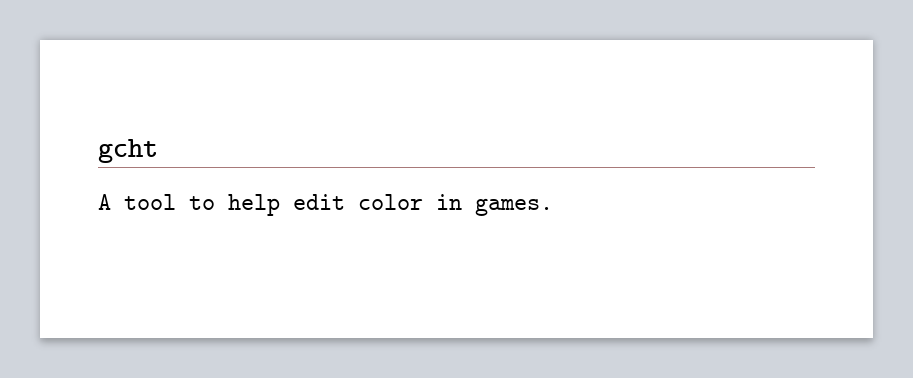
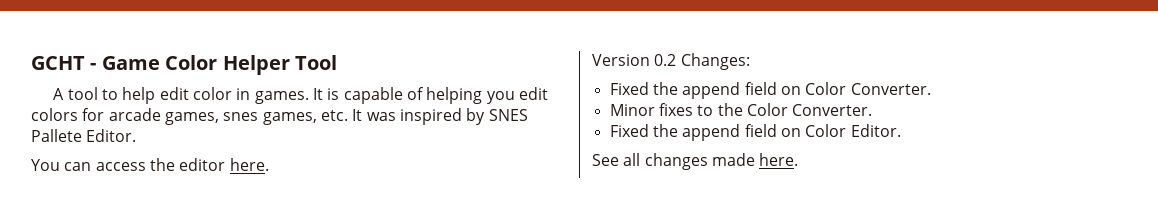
[98,139,158,163] gcht -> [31,55,337,75] GCHT - Game Color Helper Tool
(553, 207) none -> [312,87,548,104] [31,108,528,125] [31,129,137,142] [31,158,269,171] [592,53,750,70] [609,82,931,99] [609,103,873,116] [609,124,901,141] [592,153,799,170] It is capable of helping you edit colors for arcade games, snes games, etc. It was inspired by SNES Pallete Editor. // You can access the editor here. // Version 0.2 Changes: // Fixed the append field on Color Converter. // Minor fixes to the Color Converter. // Fixed the append field on Color Editor. // See all changes made here.

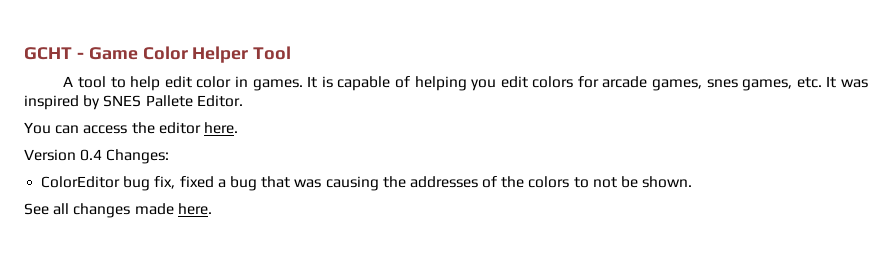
[654,54,677,66] 0.2 -> [80,149,103,161] 0.4
[609,82,931,99] [609,103,873,116] [609,124,901,141] Fixed the append field on Color Converter. // Minor fixes to the Color Converter. // Fixed the append field on Color Editor. -> [41,176,693,191] ColorEditor bug fix, fixed a bug that was causing the addresses of the colors to not be shown.

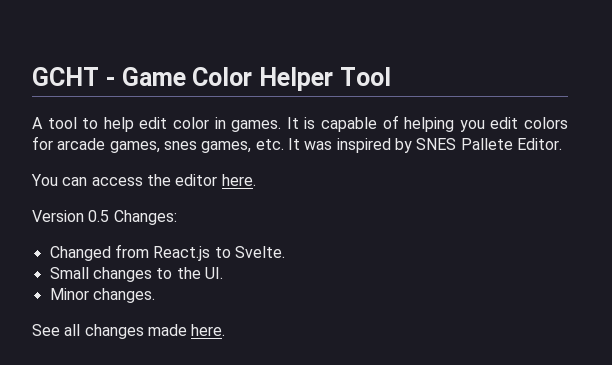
[80,149,103,161] 0.4 -> [88,210,110,222] 0.5
[41,176,693,191] ColorEditor bug fix, fixed a bug that was causing the addresses of the colors to not be shown. -> [49,244,285,261] [49,267,223,282] [49,288,155,303] Changed from React.js to Svelte. // Small changes to the UI. // Minor changes.

